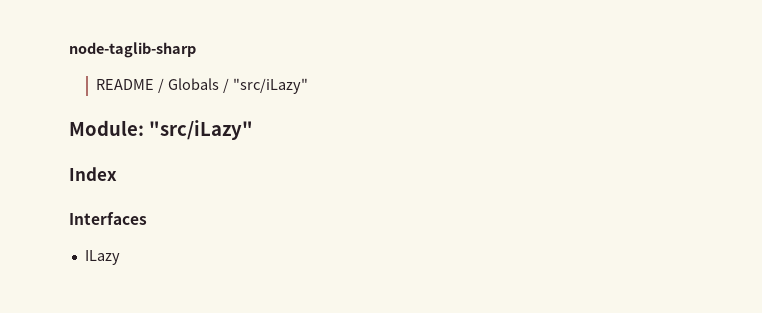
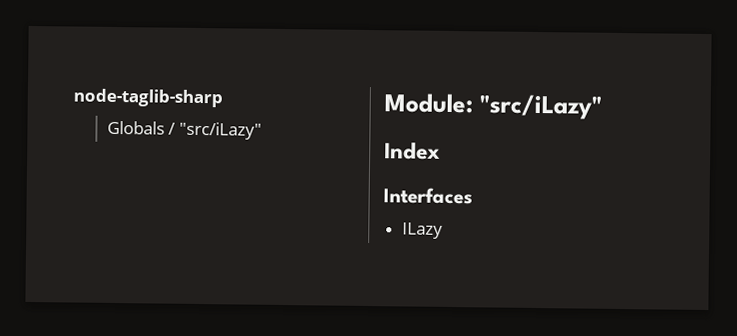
[96,78,165,93] README / -> (223, 98) none

